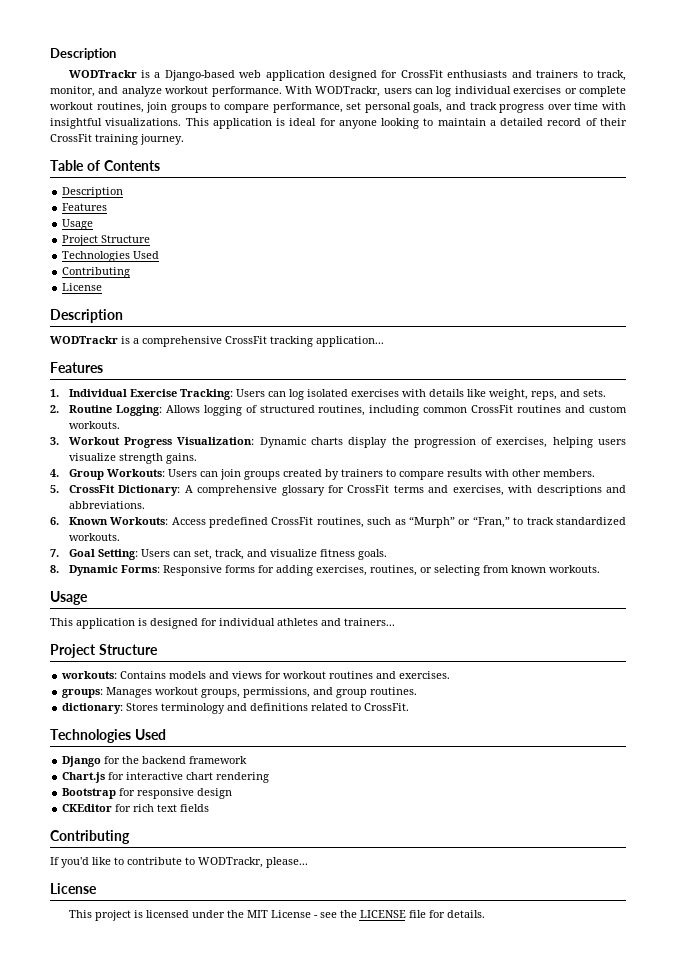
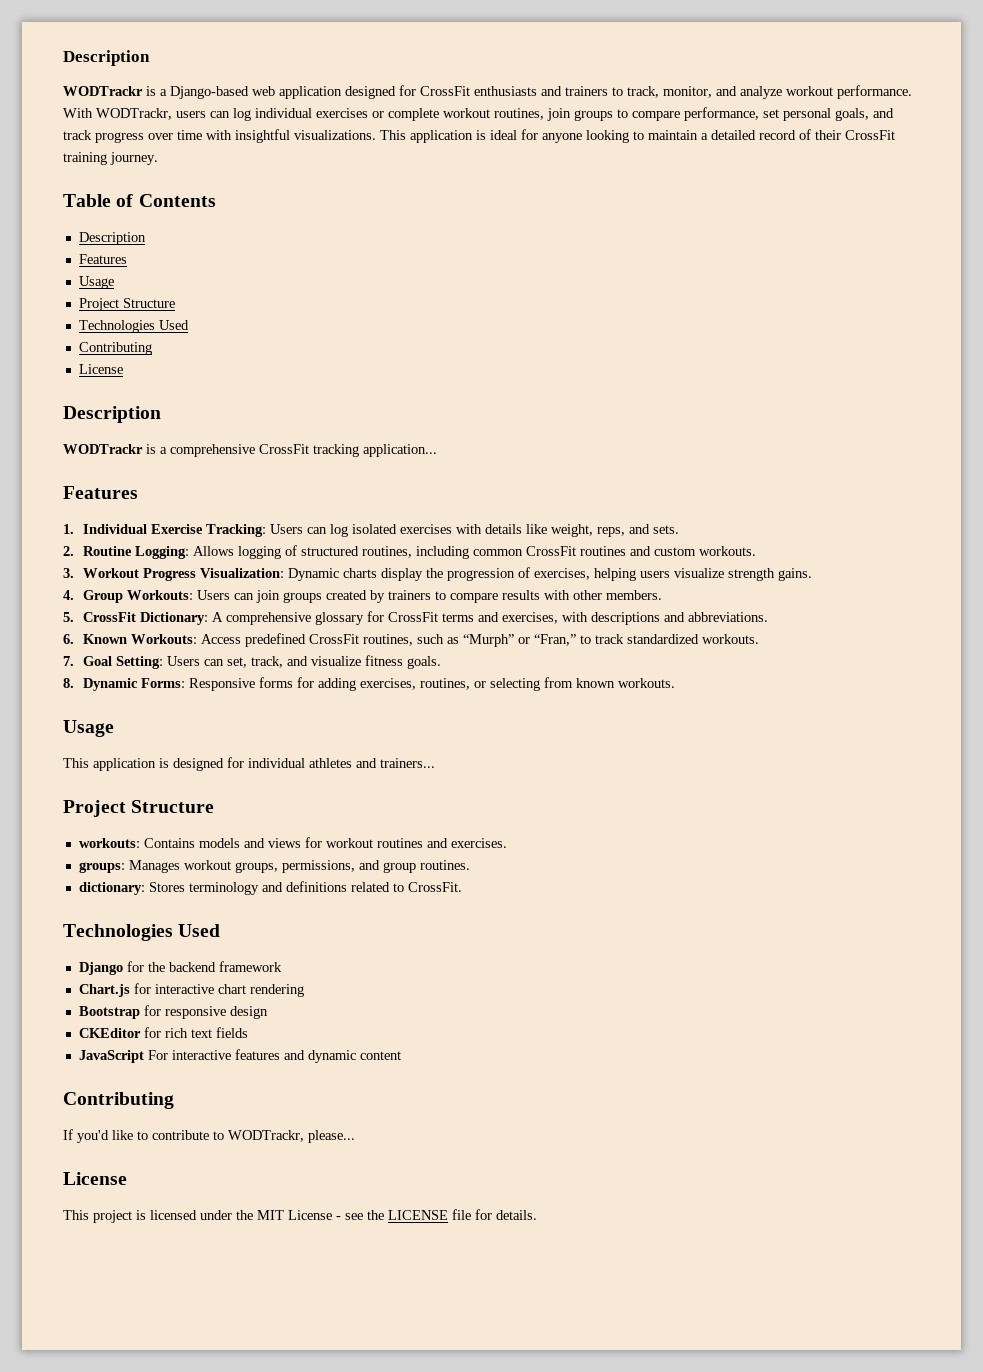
(210, 808) none -> [78,1049,401,1063] // JavaScript For interactive features and dynamic content

